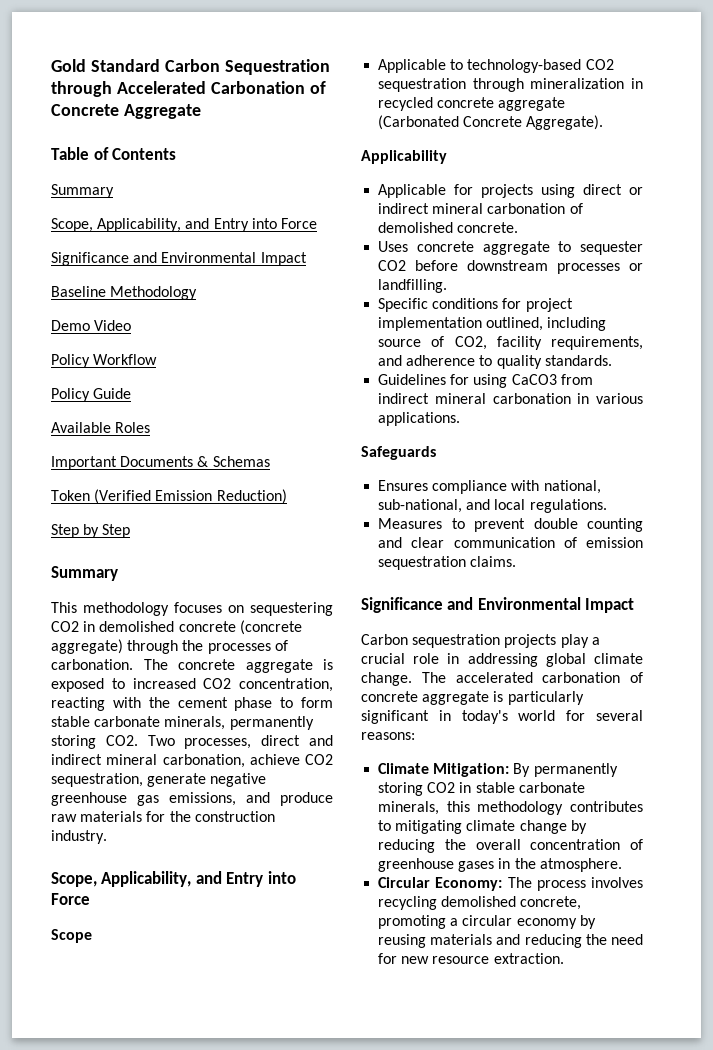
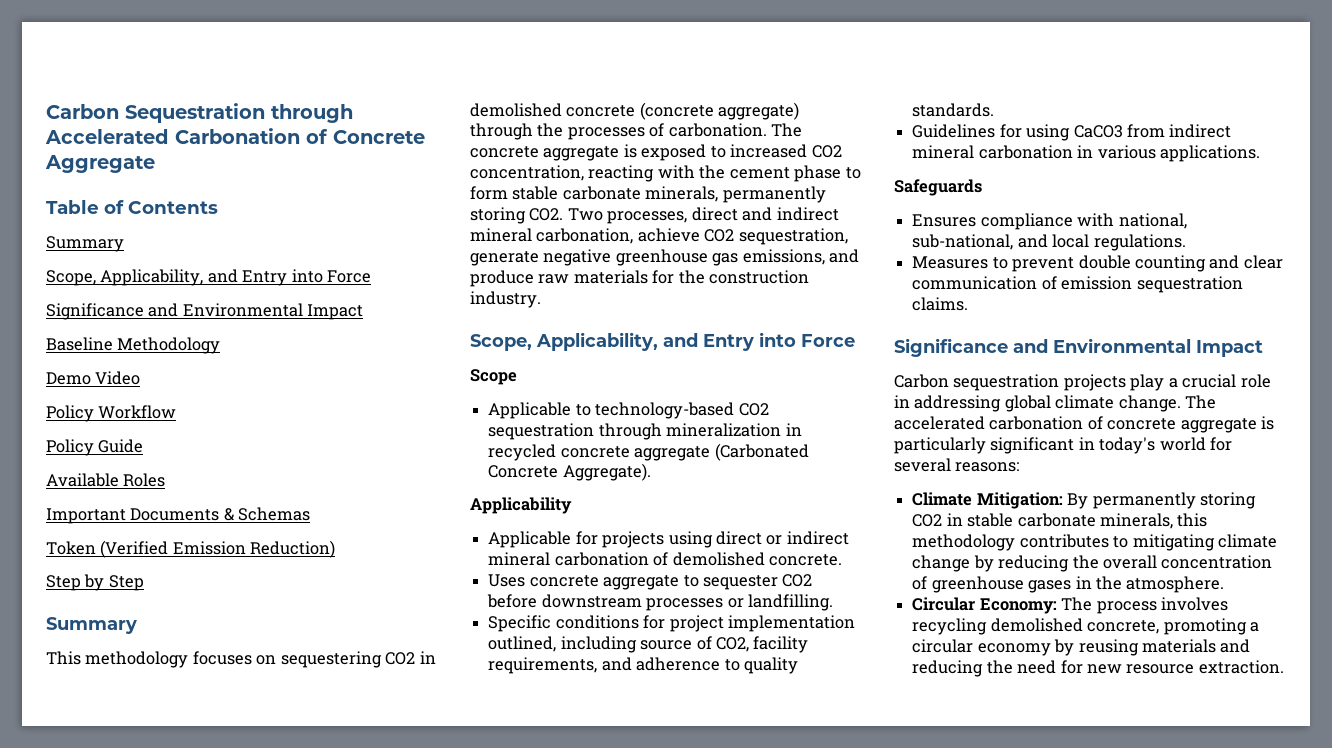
[51,59,160,72] Gold Standard -> (46, 111) none

